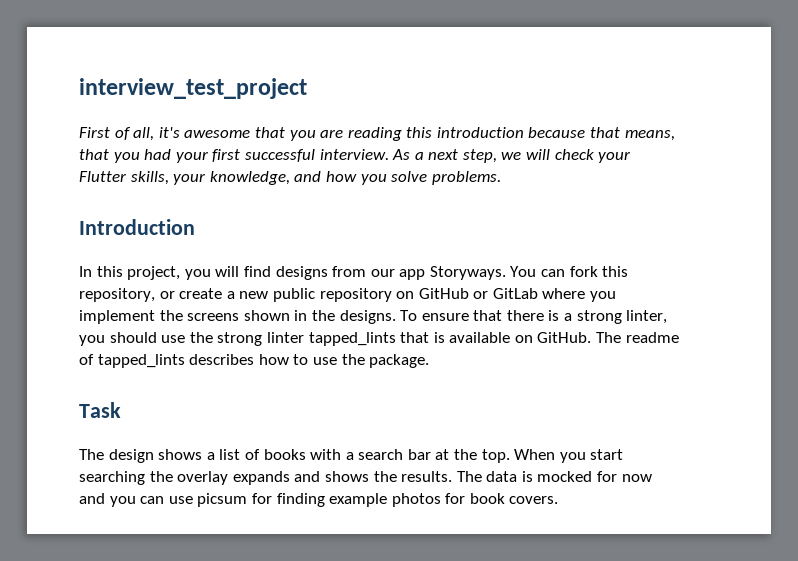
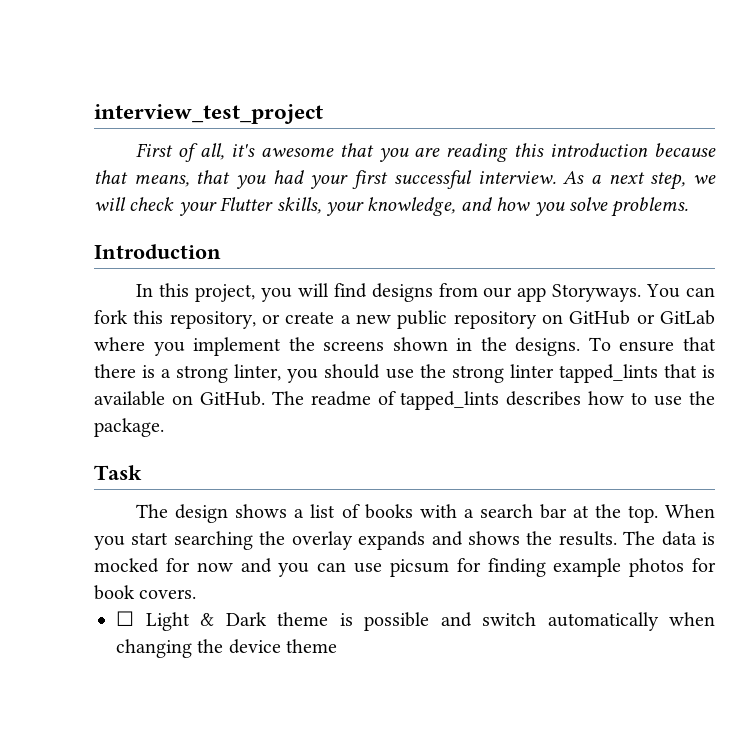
(559, 500) none -> [116,611,715,631] [116,639,338,658] // ☐ Light & Dark theme is possible and switch automatically when changing the device theme

